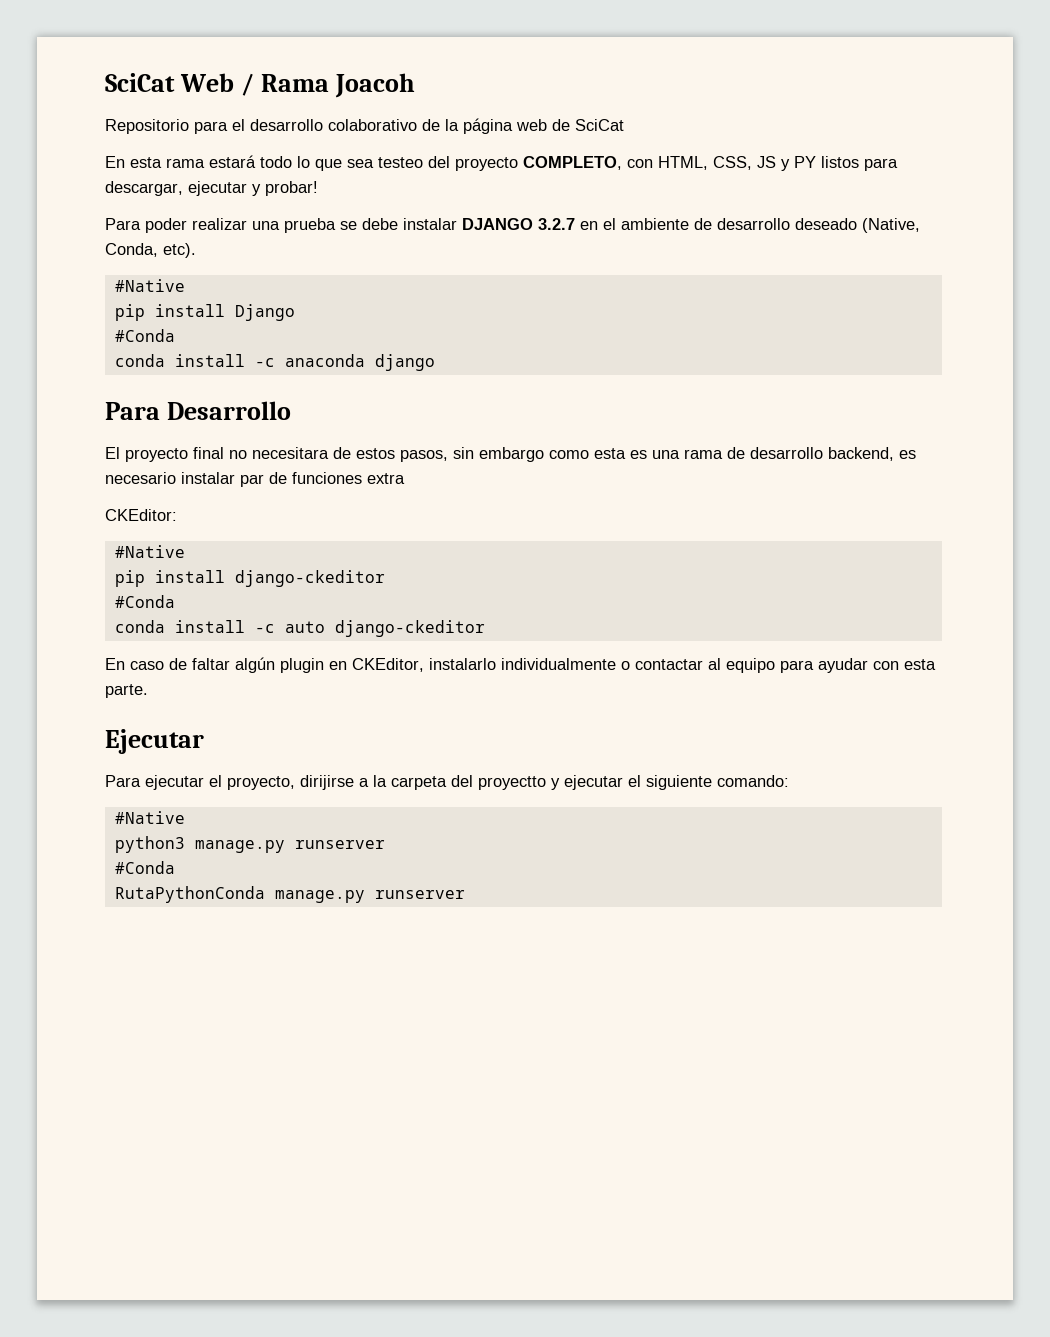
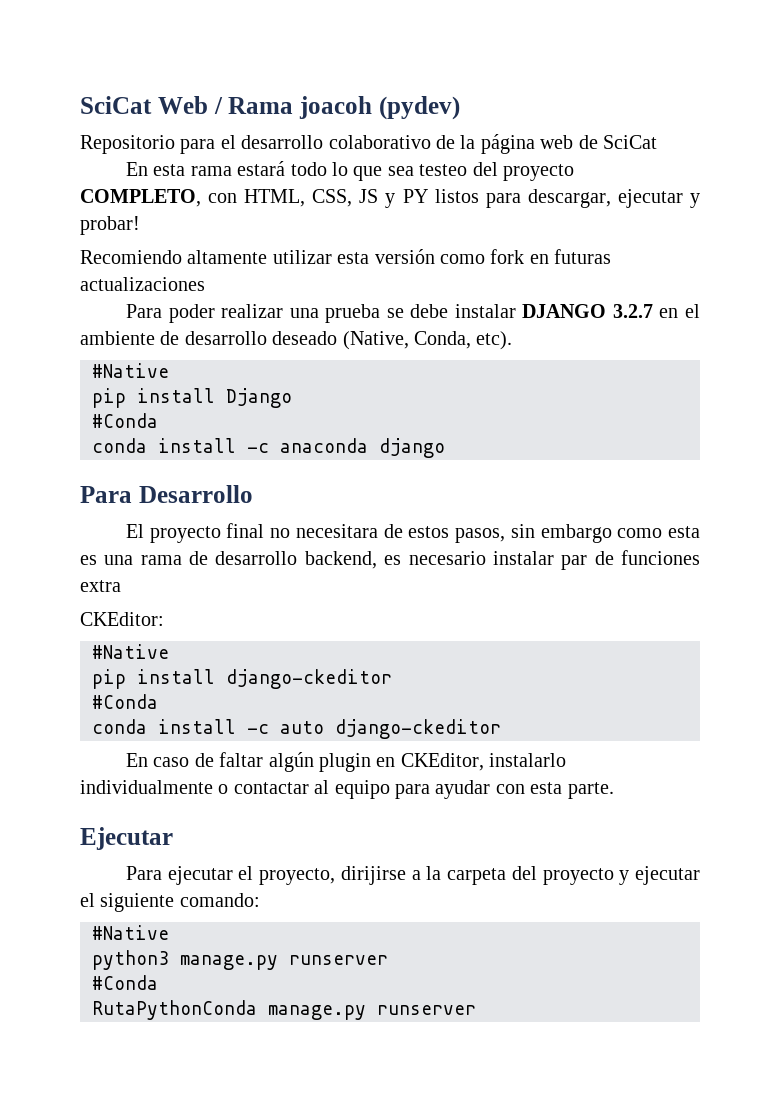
[335,73,416,98] Joacoh -> [299,96,460,120] joacoh (pydev)
(318, 188) none -> [80,249,612,264] [80,277,205,291] // Recomiendo altamente utilizar esta versión como fork en futuras actualizaciones
[478,776,546,790] proyectto -> [542,868,614,885] proyecto

